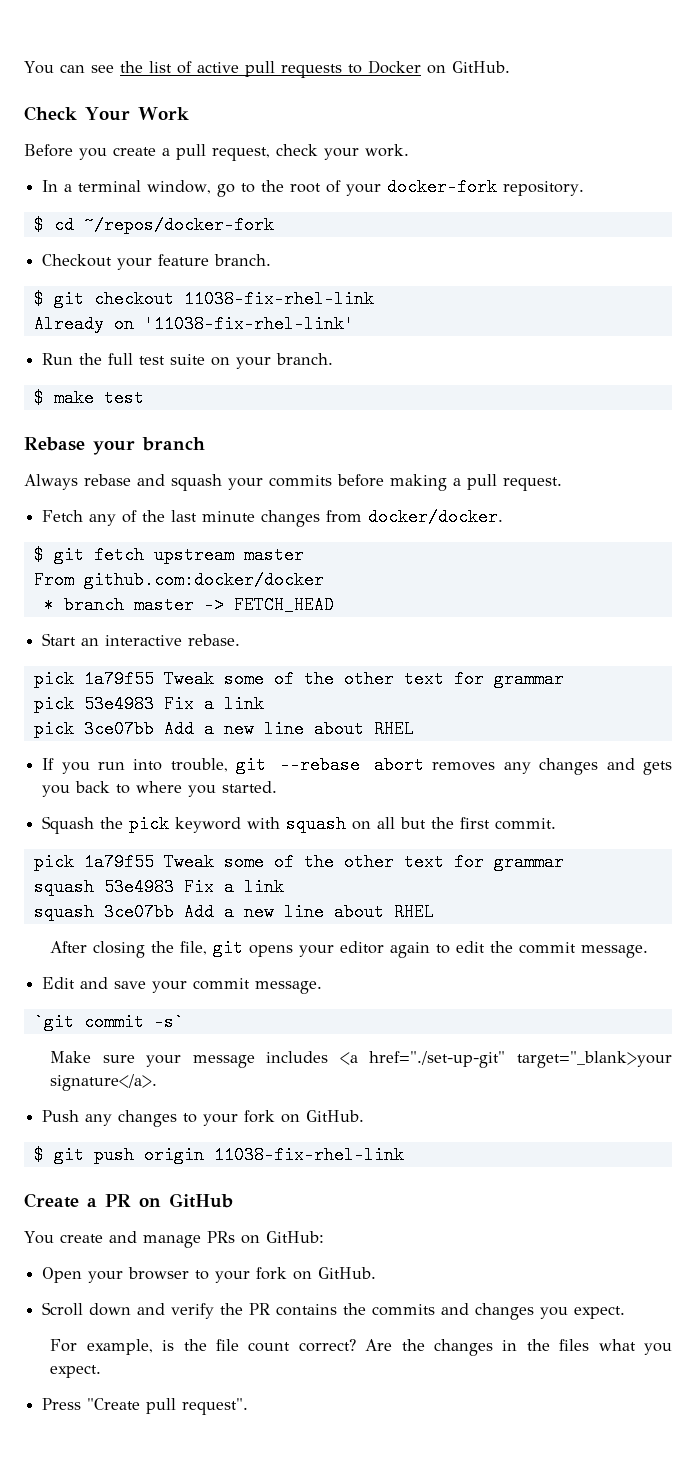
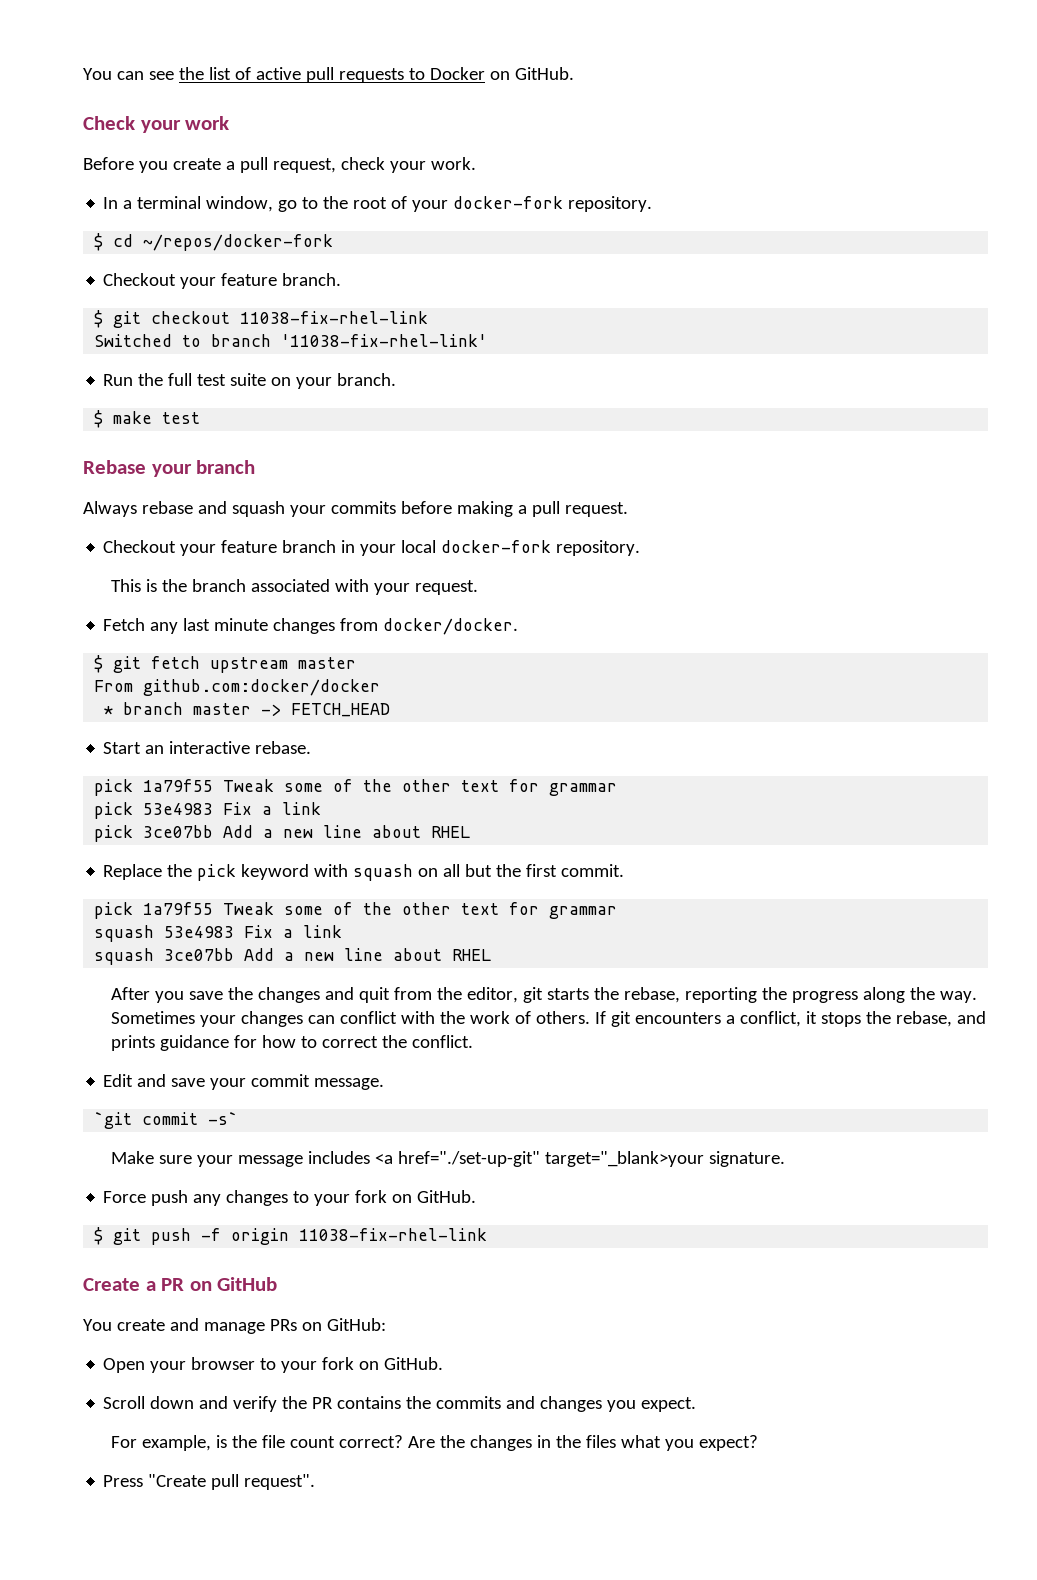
[85,107,189,121] Your Work -> [140,116,230,133] your work
[33,315,134,333] Already on -> [94,334,272,347] Switched to branch
(562, 484) none -> [103,540,641,556] [111,579,479,595] // Checkout your feature branch in your local docker-fork repository. // This is the branch associated with your request.
[122,510,166,523] of the -> (179, 628) none
[42,756,672,775] [42,781,278,797] [42,816,95,834] If you run into trouble, git --rebase abort removes any changes and gets you back to where you started. // Squash -> [103,864,163,880] Replace
[93,939,649,958] closing the file, git opens your editor again to edit the commit message. -> [155,987,978,1003] [111,1011,987,1027] [111,1035,474,1051] you save the changes and quit from the editor, git starts the rebase, reporting the progress along the way. Sometimes your changes can conflict with the work of others. If git encounters a conflict, it stops the rebase, and prints guidance for how to correct the conflict.
[50,1074,158,1091] [42,1110,80,1122] signature</a>. // Push -> [709,1151,786,1167] [103,1190,189,1206] signature. // Force push
(134, 1155) none -> [201,1228,222,1241] -f
[50,1365,102,1378] expect. -> [699,1435,759,1451] expect?

